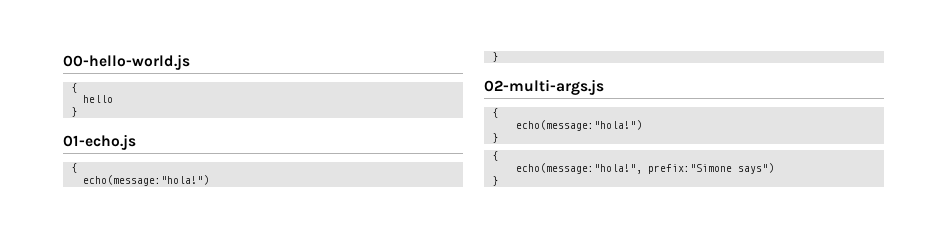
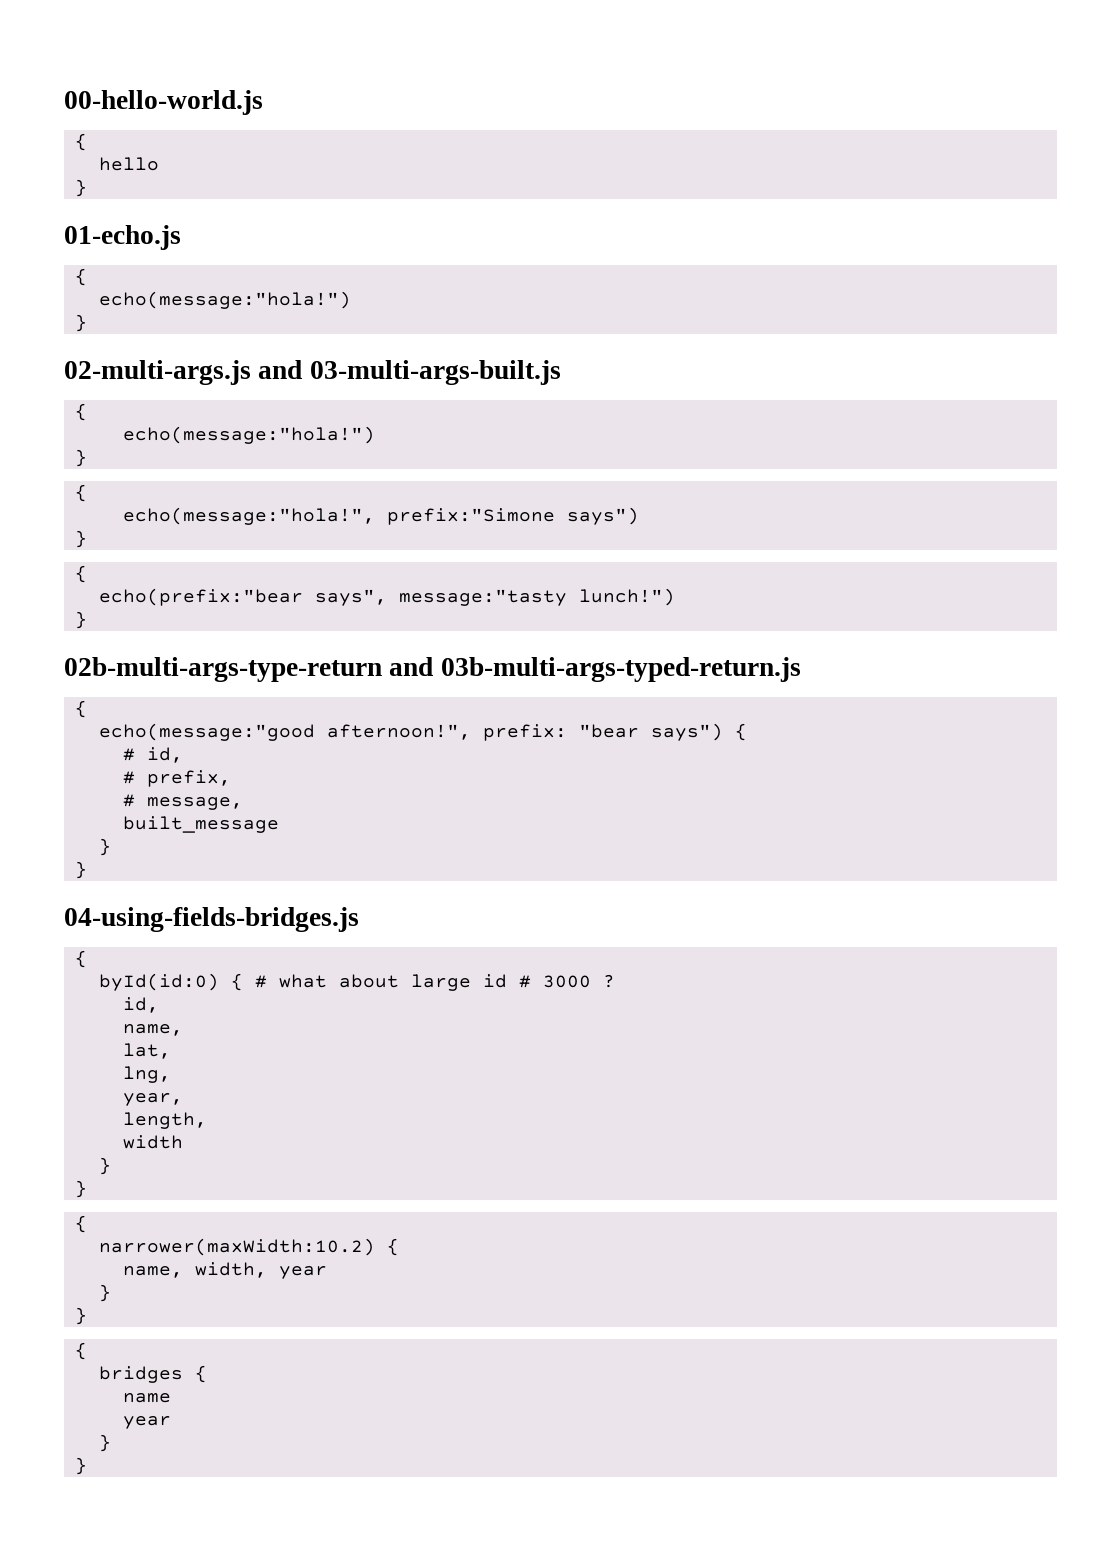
(604, 87) none -> [258,360,561,385] and 03-multi-args-built.js
(498, 181) none -> [74,565,87,583] [98,588,675,606] [74,611,87,629] [64,657,801,682] [74,700,87,718] [98,723,747,741] [122,747,183,763] [122,770,231,787] [122,794,243,810] [122,816,279,833] [98,838,111,856] [74,861,87,879] [64,907,359,932] [74,950,87,968] [98,973,615,991] [122,997,159,1013] [122,1024,183,1036] [122,1043,171,1059] [122,1066,171,1083] [122,1093,183,1106] [122,1112,207,1129] [122,1135,183,1149] [98,1157,111,1175] [74,1180,87,1198] [74,1215,87,1233] [98,1238,399,1256] [122,1262,327,1279] [98,1284,111,1302] [74,1307,87,1325] [74,1342,87,1360] [98,1365,207,1383] [122,1393,171,1403] [122,1416,171,1429] [98,1434,111,1452] [74,1457,87,1475] // { // echo(prefix:"bear says", message:"tasty lunch!") // } // 02b-multi-args-type-return and 03b-multi-args-typed-return.js // { // echo(message:"good afternoon!", prefix: "bear says") { // # id, // # prefix, // # message, // built_message // } // } // 04-using-fields-bridges.js // { // byId(id:0) { # what about large id # 3000 ? // id, // name, // lat, // lng, // year, // length, // width // } // } // { // narrower(maxWidth:10.2) { // name, width, year // } // } // { // bridges { // name // year // } // }

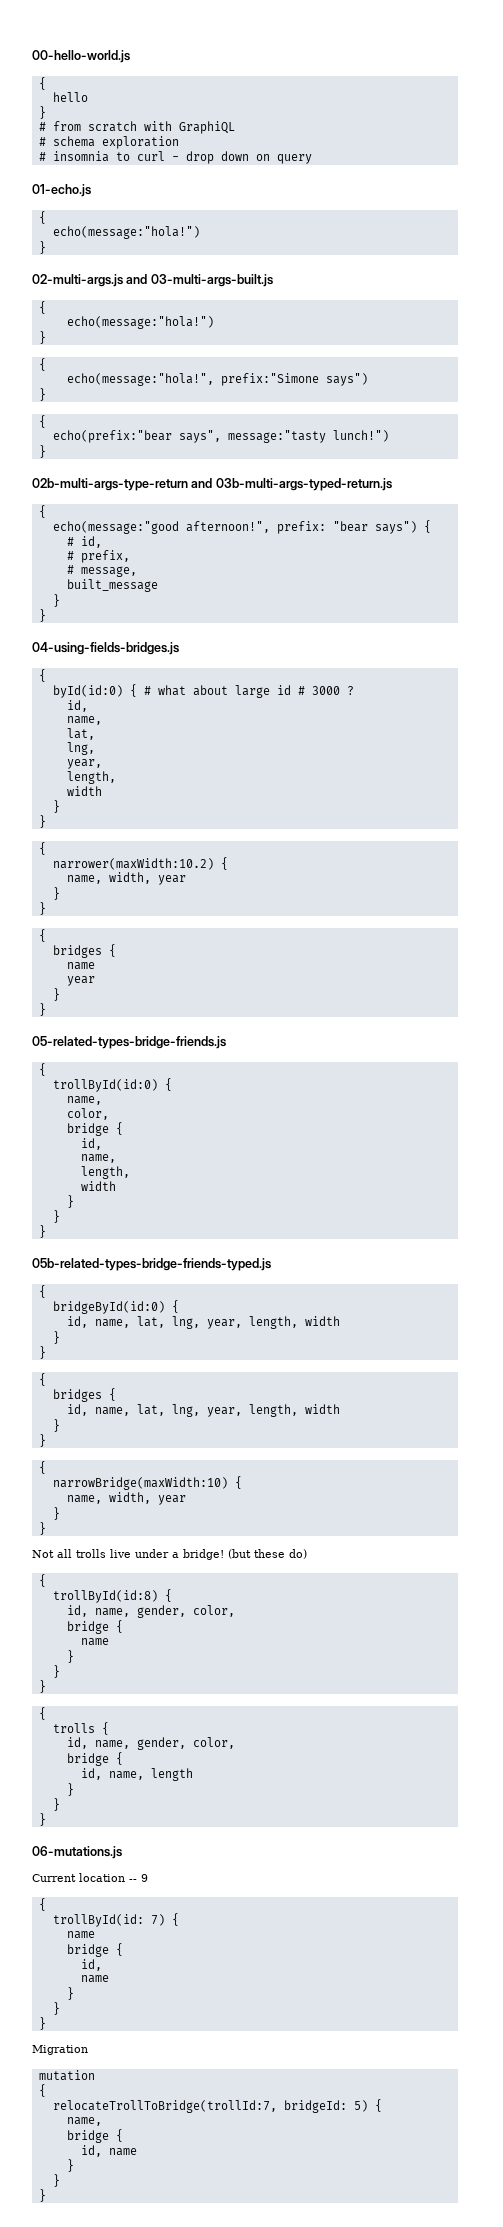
(87, 188) none -> [38,121,235,134] [38,136,179,149] [38,151,312,164] // # from scratch with GraphiQL // # schema exploration // # insomnia to curl - drop down on query
(87, 1466) none -> [32,1036,226,1049] [38,1063,46,1076] [52,1078,172,1092] [66,1096,102,1105] [66,1108,109,1120] [66,1122,123,1136] [80,1138,102,1150] [80,1154,116,1163] [80,1166,130,1179] [80,1181,116,1191] [66,1195,74,1208] [52,1210,60,1223] [38,1225,46,1238] [32,1258,271,1271] [38,1285,46,1298] [52,1300,179,1314] [66,1316,340,1329] [52,1331,60,1344] [38,1346,46,1359] [38,1373,46,1386] [52,1388,116,1402] [66,1404,340,1417] [52,1419,60,1432] [38,1434,46,1447] [38,1461,46,1474] [52,1476,242,1490] [66,1492,186,1505] [52,1507,60,1520] [38,1522,46,1535] [32,1549,307,1560] [38,1574,46,1587] [52,1589,172,1603] [66,1605,235,1618] [66,1620,123,1634] [80,1638,109,1646] [66,1650,74,1663] [52,1665,60,1678] [38,1680,46,1693] [38,1707,46,1720] [52,1722,109,1735] [66,1737,235,1750] [66,1752,123,1766] [80,1768,193,1781] [66,1783,74,1796] [52,1798,60,1811] [38,1813,46,1826] [32,1846,122,1859] [32,1873,148,1882] [38,1898,46,1911] [52,1913,179,1927] [66,1931,95,1939] [66,1943,123,1957] [80,1959,102,1971] [80,1975,109,1983] [66,1987,74,2000] [52,2002,60,2015] [38,2017,46,2030] [32,2045,88,2055] [38,2070,95,2081] [38,2084,46,2097] [52,2099,382,2113] [66,2117,102,2126] [66,2129,123,2143] [80,2145,137,2157] [66,2159,74,2172] [52,2174,60,2187] [38,2189,46,2202] // 05-related-types-bridge-friends.js // { // trollById(id:0) { // name, // color, // bridge { // id, // name, // length, // width // } // } // } // 05b-related-types-bridge-friends-typed.js // { // bridgeById(id:0) { // id, name, lat, lng, year, length, width // } // } // { // bridges { // id, name, lat, lng, year, length, width // } // } // { // narrowBridge(maxWidth:10) { // name, width, year // } // } // Not all trolls live under a bridge! (but these do) // { // trollById(id:8) { // id, name, gender, color, // bridge { // name // } // } // } // { // trolls { // id, name, gender, color, // bridge { // id, name, length // } // } // } // 06-mutations.js // Current location -- 9 // { // trollById(id: 7) { // name // bridge { // id, // name // } // } // } // Migration // mutation // { // relocateTrollToBridge(trollId:7, bridgeId: 5) { // name, // bridge { // id, name // } // } // }

